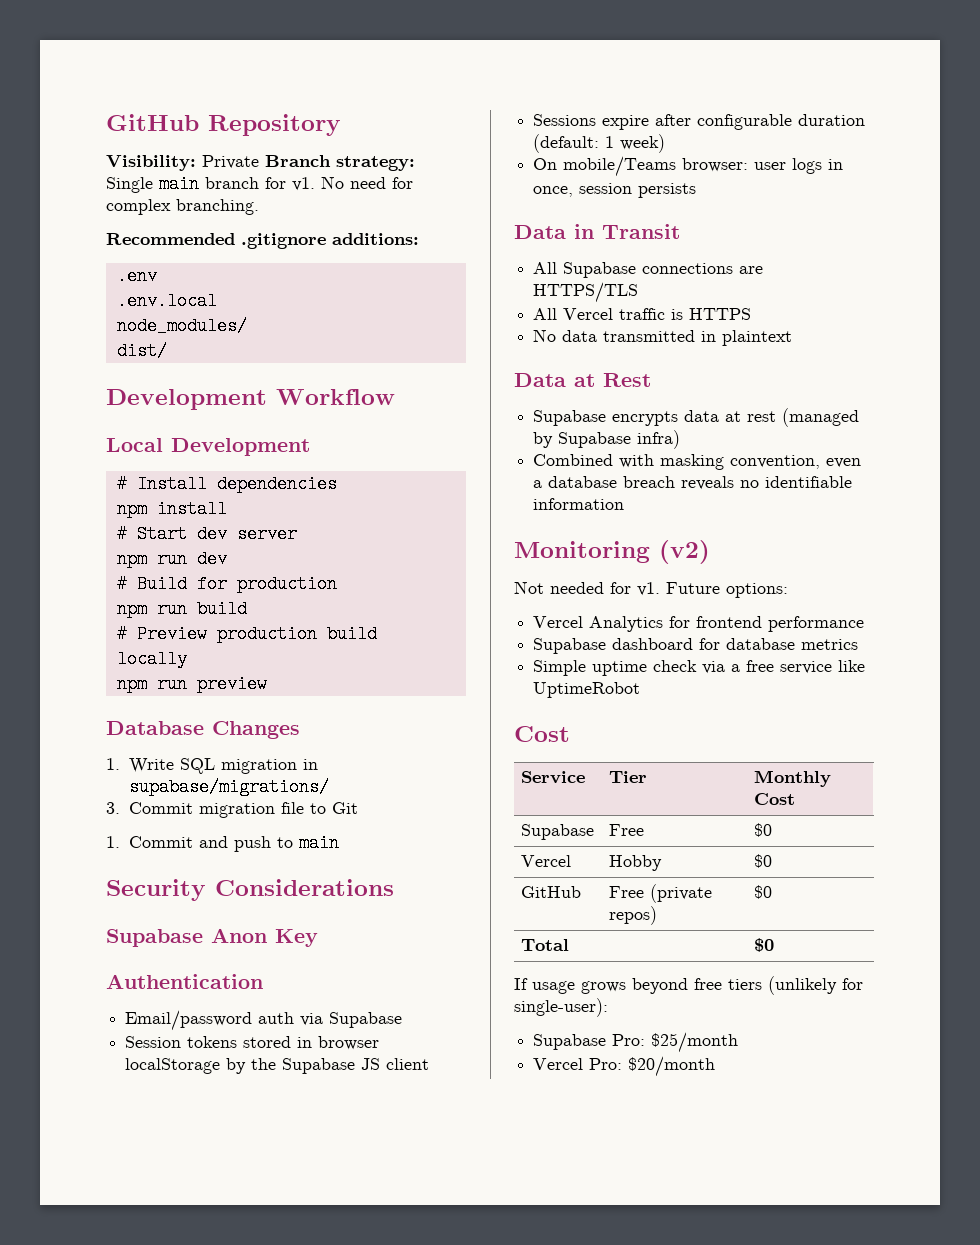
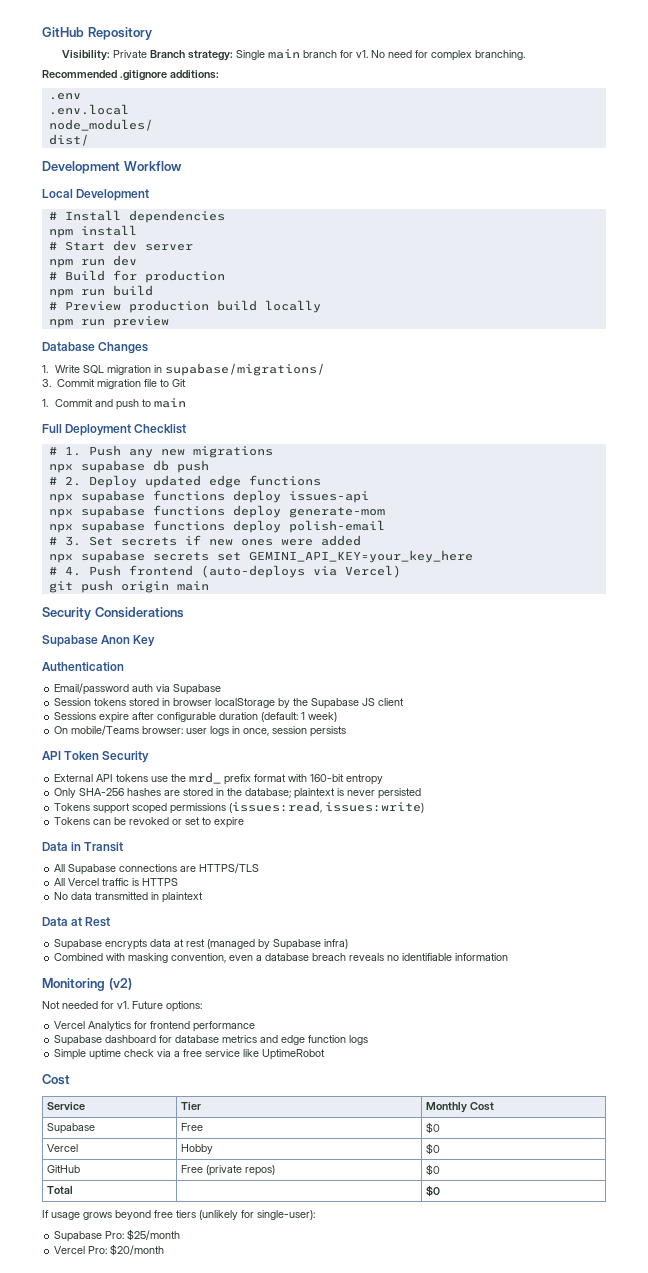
(339, 843) none -> [42,424,187,436] [48,445,273,458] [48,460,209,473] [48,475,321,488] [48,490,369,503] [48,505,385,518] [48,520,385,533] [48,535,361,546] [48,550,473,563] [48,565,401,578] [48,580,209,593] // Full Deployment Checklist // # 1. Push any new migrations // npx supabase db push // # 2. Deploy updated edge functions // npx supabase functions deploy issues-api // npx supabase functions deploy generate-mom // npx supabase functions deploy polish-email // # 3. Set secrets if new ones were added // npx supabase secrets set GEMINI_API_KEY=your_key_here // # 4. Push frontend (auto-deploys via Vercel) // git push origin main
(697, 190) none -> [42,751,150,763] [54,772,384,785] [54,788,422,799] [54,801,425,814] [54,817,245,828] // API Token Security // External API tokens use the mrd_ prefix format with 160-bit entropy // Only SHA-256 hashes are stored in the database; plaintext is never persisted // Tokens support scoped permissions (issues:read, issues:write) // Tokens can be revoked or set to expire
(859, 644) none -> [260,1035,369,1045] and edge function logs

